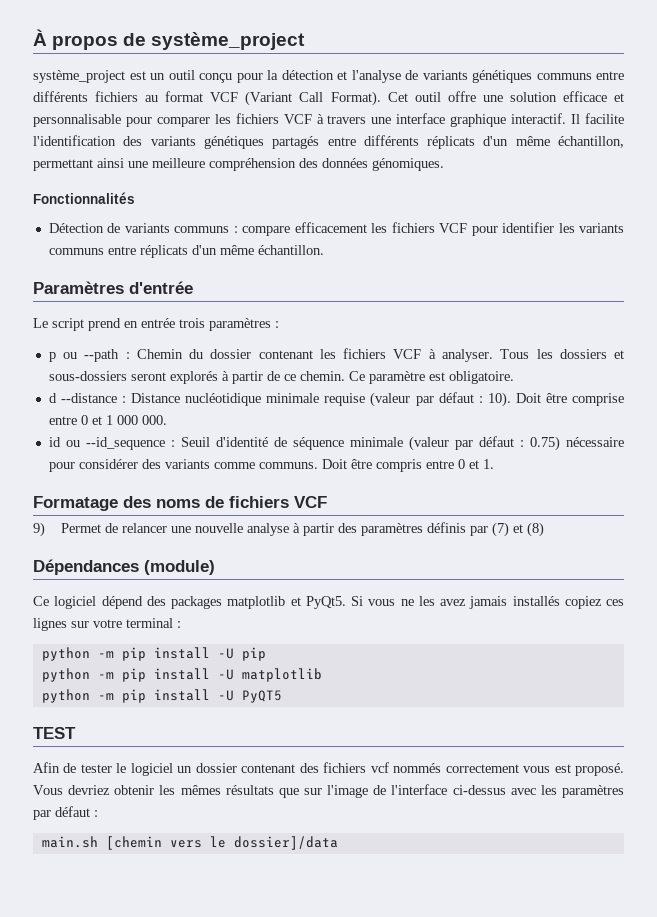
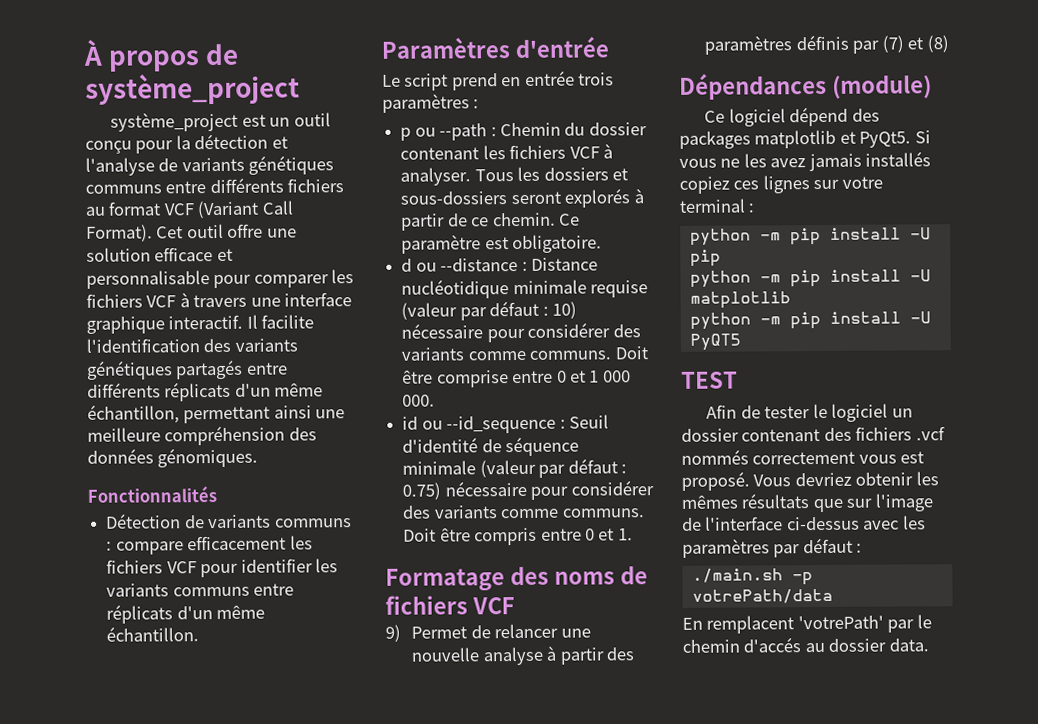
(57, 398) none -> [415,262,437,272] ou
[487,392,511,407] 10). -> [551,301,577,319] [401,322,641,343] [401,347,612,361] 10) nécessaire pour considérer des variants comme communs.
[370,762,389,773] vcf -> [915,426,945,441] .vcf
[41,836,338,850] main.sh [chemin vers le dossier]/data -> [691,568,813,586] [691,588,833,604] [682,614,932,634] [682,637,929,653] ./main.sh -p votrePath/data // En remplacent 'votrePath' par le chemin d'accés au dossier data.

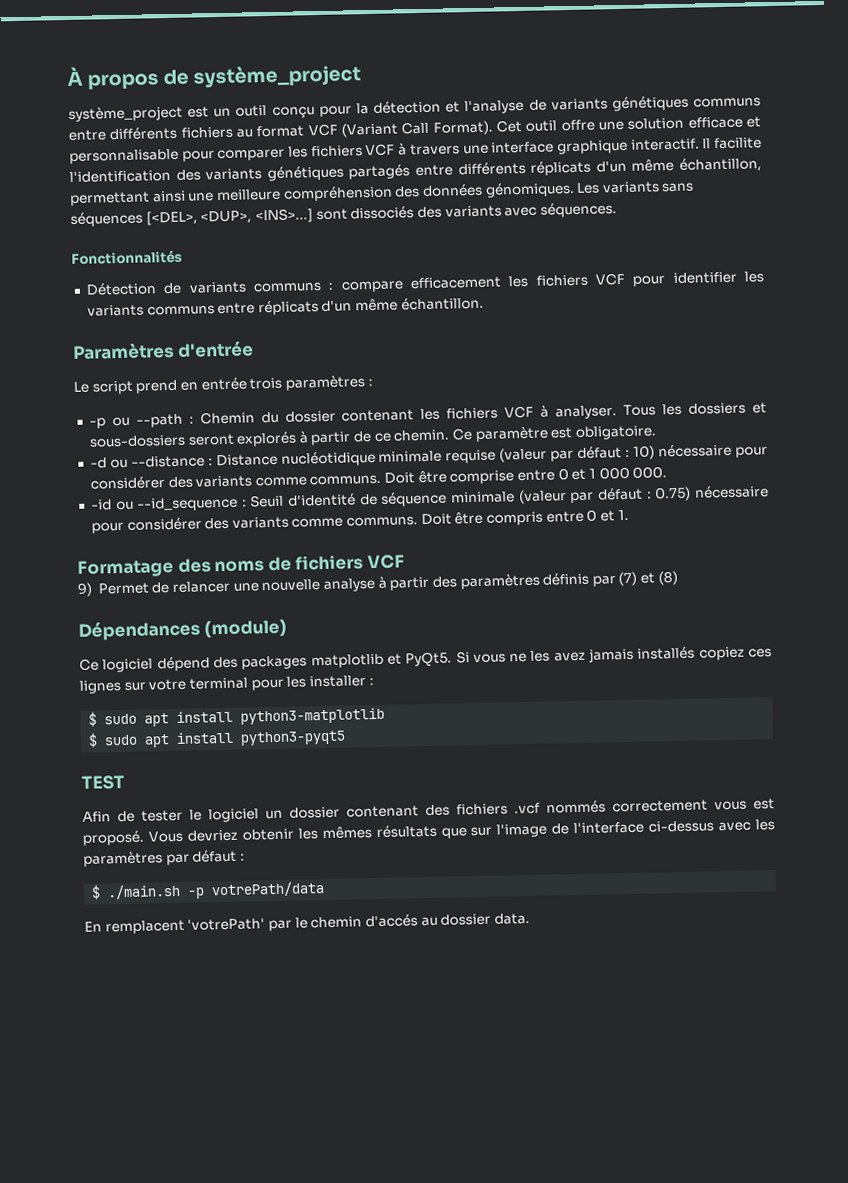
(259, 457) none -> [576,181,695,194] [70,202,617,227] Les variants sans séquences [<DEL>, <DUP>, <INS>...] sont dissociés des variants avec séquences.
[400,127,412,141] p -> [88,417,106,429] -p
[401,258,413,272] d -> [89,457,107,469] -d
[402,416,419,430] id -> [90,499,112,511] -id
[748,203,756,213] [689,227,931,246] [689,249,721,267] [689,269,931,288] [689,291,791,309] [689,311,931,330] [689,333,741,351] : // python -m pip install -U pip // python -m pip install -U matplotlib // python -m pip install -U PyQT5 -> [250,675,374,691] [88,707,386,727] [88,730,347,748] pour les installer : // $ sudo apt install python3-matplotlib // $ sudo apt install python3-pyqt5
(863, 548) none -> [91,884,102,900] $

